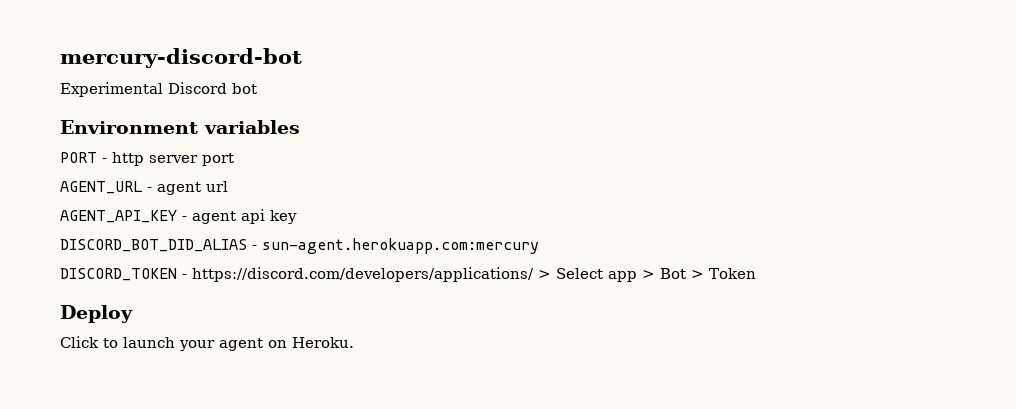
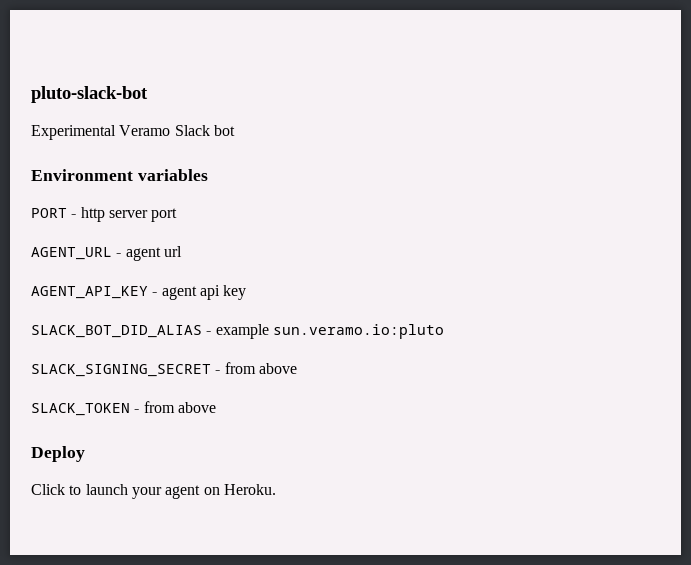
[60,48,302,68] mercury-discord-bot -> [31,86,148,103] pluto-slack-bot
[168,82,227,94] Discord -> [119,125,210,136] Veramo Slack
[60,238,539,254] [60,267,756,282] DISCORD_BOT_DID_ALIAS - sun-agent.herokuapp.com:mercury // DISCORD_TOKEN - https://discord.com/developers/applications/ > Select app > Bot > Token -> [31,324,444,339] [31,362,297,377] [31,401,216,416] SLACK_BOT_DID_ALIAS - example sun.veramo.io:pluto // SLACK_SIGNING_SECRET - from above // SLACK_TOKEN - from above

